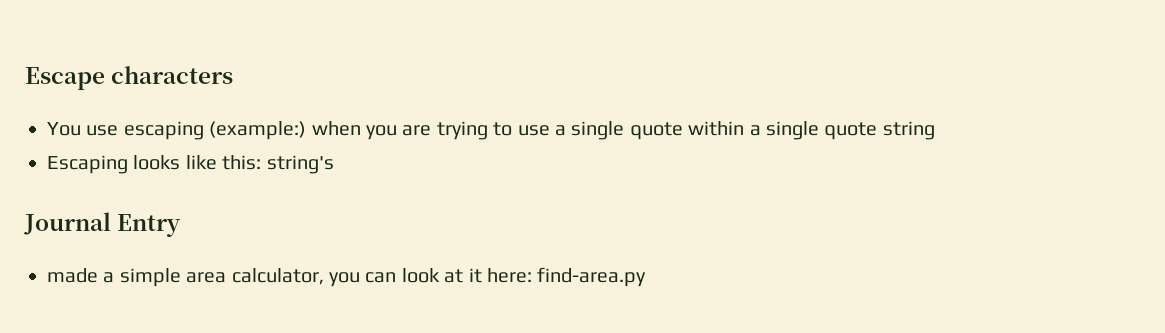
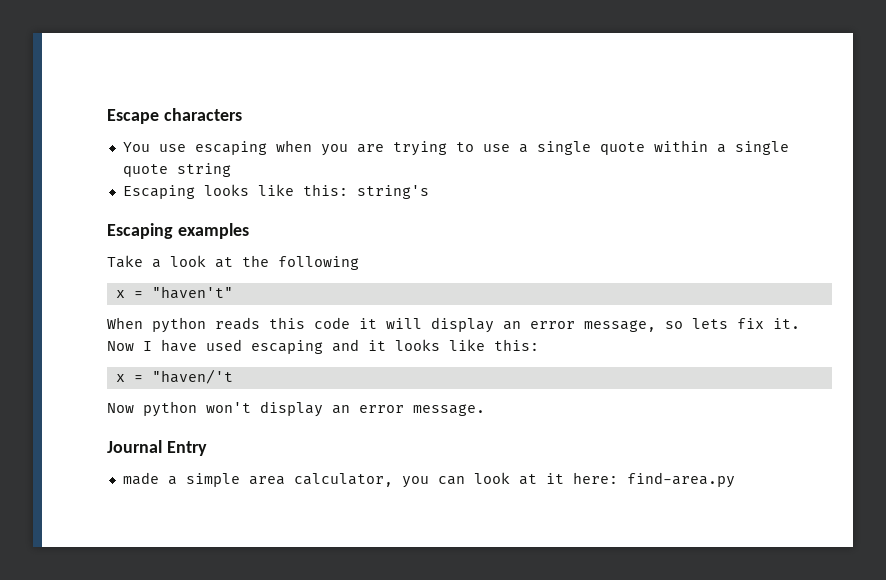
[209,121,307,140] (example:) -> (267, 148) none
(334, 164) none -> [107,223,249,239] [107,255,359,270] [115,286,233,299] [107,317,800,333] [107,339,539,354] [115,369,233,384] [107,401,485,417] // Escaping examples // Take a look at the following // x = "haven't" // When python reads this code it will display an error message, so lets fix it. Now I have used escaping and it looks like this: // x = "haven/'t // Now python won't display an error message.

